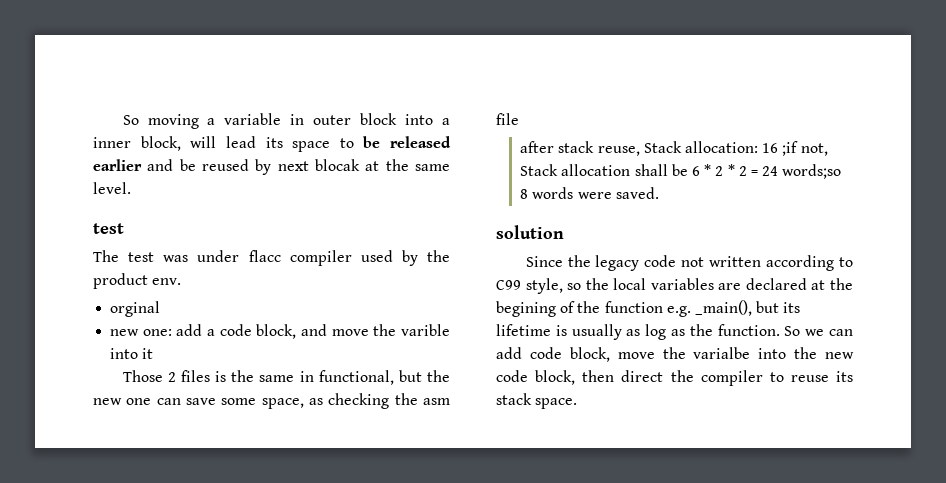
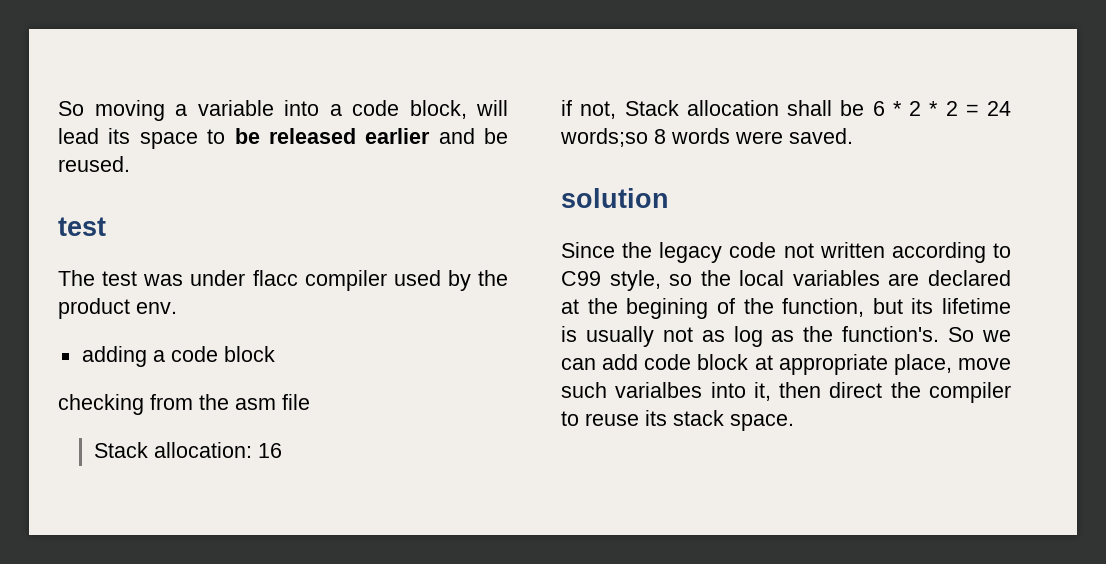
[290,113,398,125] in outer block -> (274, 108) none
[93,137,131,148] inner -> [352,100,399,116] code
[202,159,450,175] [93,182,131,194] reused by next blocak at the same level. -> [58,156,130,172] reused.
[110,301,161,317] [110,324,450,339] [110,348,154,359] [122,370,450,385] [93,393,390,409] orginal // new one: add a code block, and move the varible into it // Those 2 files is the same in functional, but the new one can save some space, as checking -> [81,346,275,367] [58,394,193,415] adding a code block // checking from
[520,141,640,156] after stack reuse, -> (310, 402) none
[782,141,799,156] ;if -> [561,100,572,116] // if
[604,300,752,317] function e.g. _main(), -> [782,298,865,317] function,
(622, 332) none -> [662,327,693,342] not
[717,324,780,336] function. -> [842,326,940,342] function's.
[569,347,854,362] [496,370,576,385] block, move the varialbe into the new code block, -> [697,354,1011,375] [561,382,771,401] block at appropriate place, move such varialbes into it,

